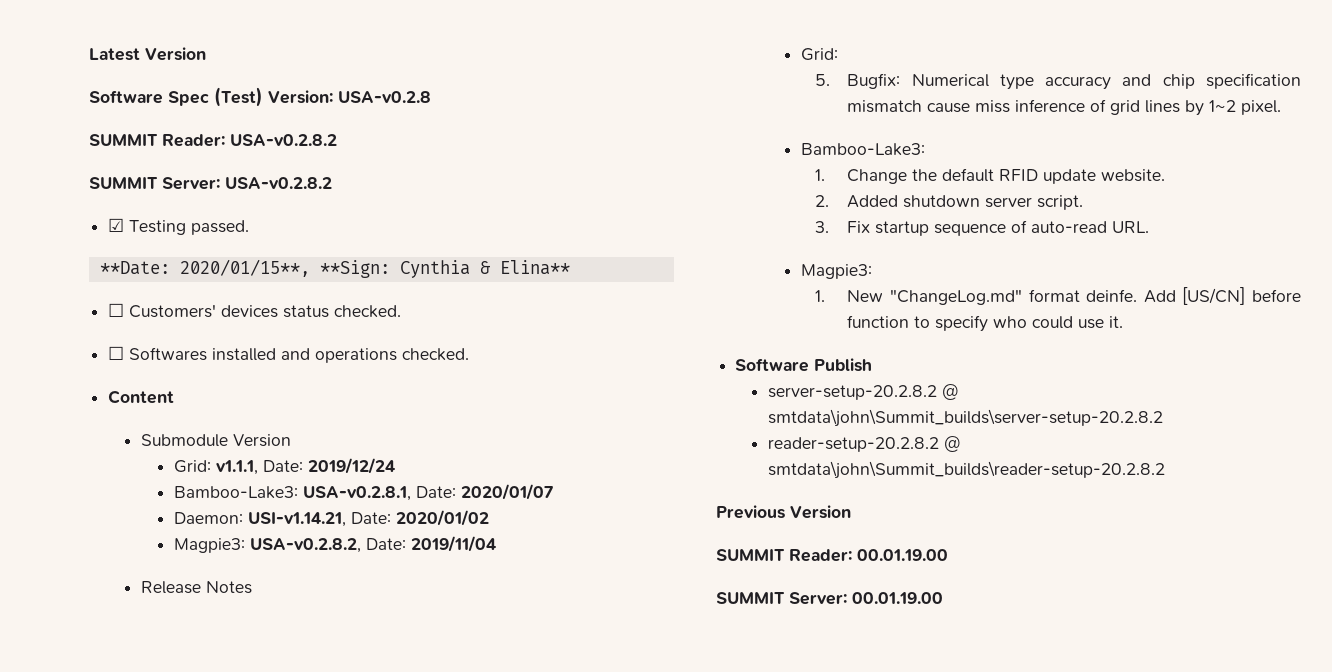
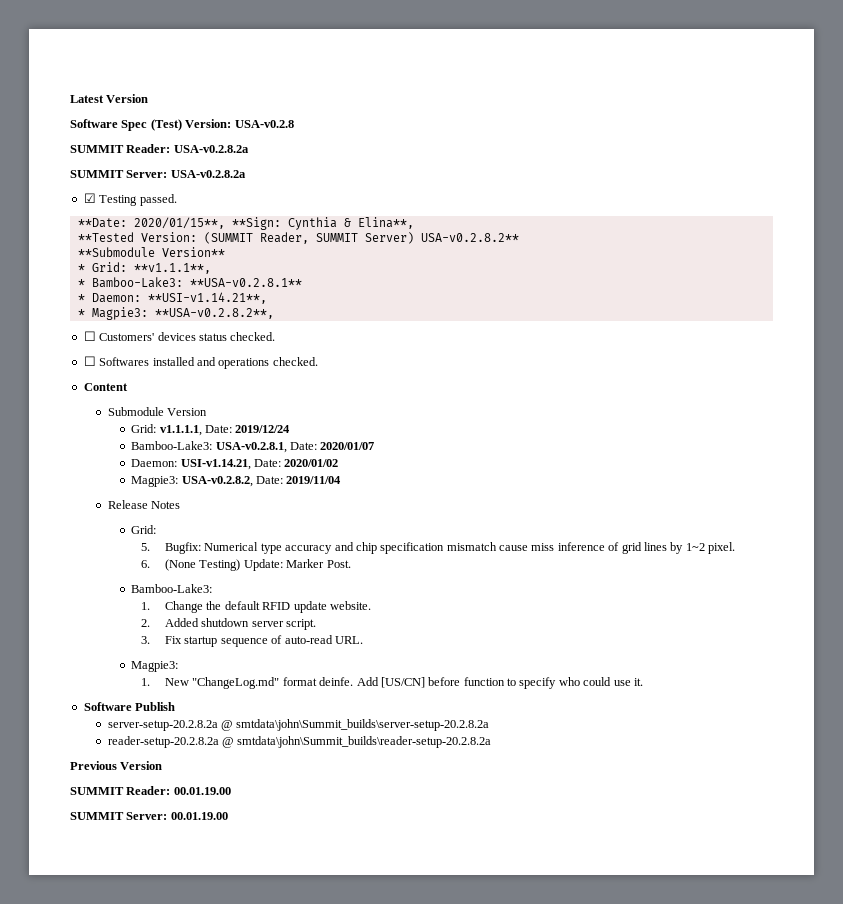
[230,134,337,146] [89,177,332,190] USA-v0.2.8.2 // SUMMIT Server: USA-v0.2.8.2 -> [173,145,249,153] [70,170,246,178] USA-v0.2.8.2a // SUMMIT Server: USA-v0.2.8.2a
[499,260,570,275] Elina** -> [357,217,414,229] [77,232,519,244] [77,247,225,257] [77,262,211,274] [77,277,302,288] [77,292,267,304] [77,307,274,320] Elina**, // **Tested Version: (SUMMIT Reader, SUMMIT Server) USA-v0.2.8.2** // **Submodule Version** // * Grid: **v1.1.1**, // * Bamboo-Lake3: **USA-v0.2.8.1** // * Daemon: **USI-v1.14.21**, // * Magpie3: **USA-v0.2.8.2**,
[215,460,258,475] v1.1.1, -> [159,425,202,436] v1.1.1.1,
(1282, 107) none -> [141,559,351,571] // 6. (None Testing) Update: Marker Post.
[768,384,960,400] [768,409,1164,427] [768,436,962,452] [768,461,1166,479] server-setup-20.2.8.2 @ smtdata\john\Summit_builds\server-setup-20.2.8.2 // reader-setup-20.2.8.2 @ smtdata\john\Summit_builds\reader-setup-20.2.8.2 -> [107,719,490,731] [107,736,492,748] server-setup-20.2.8.2a @ smtdata\john\Summit_builds\server-setup-20.2.8.2a // reader-setup-20.2.8.2a @ smtdata\john\Summit_builds\reader-setup-20.2.8.2a

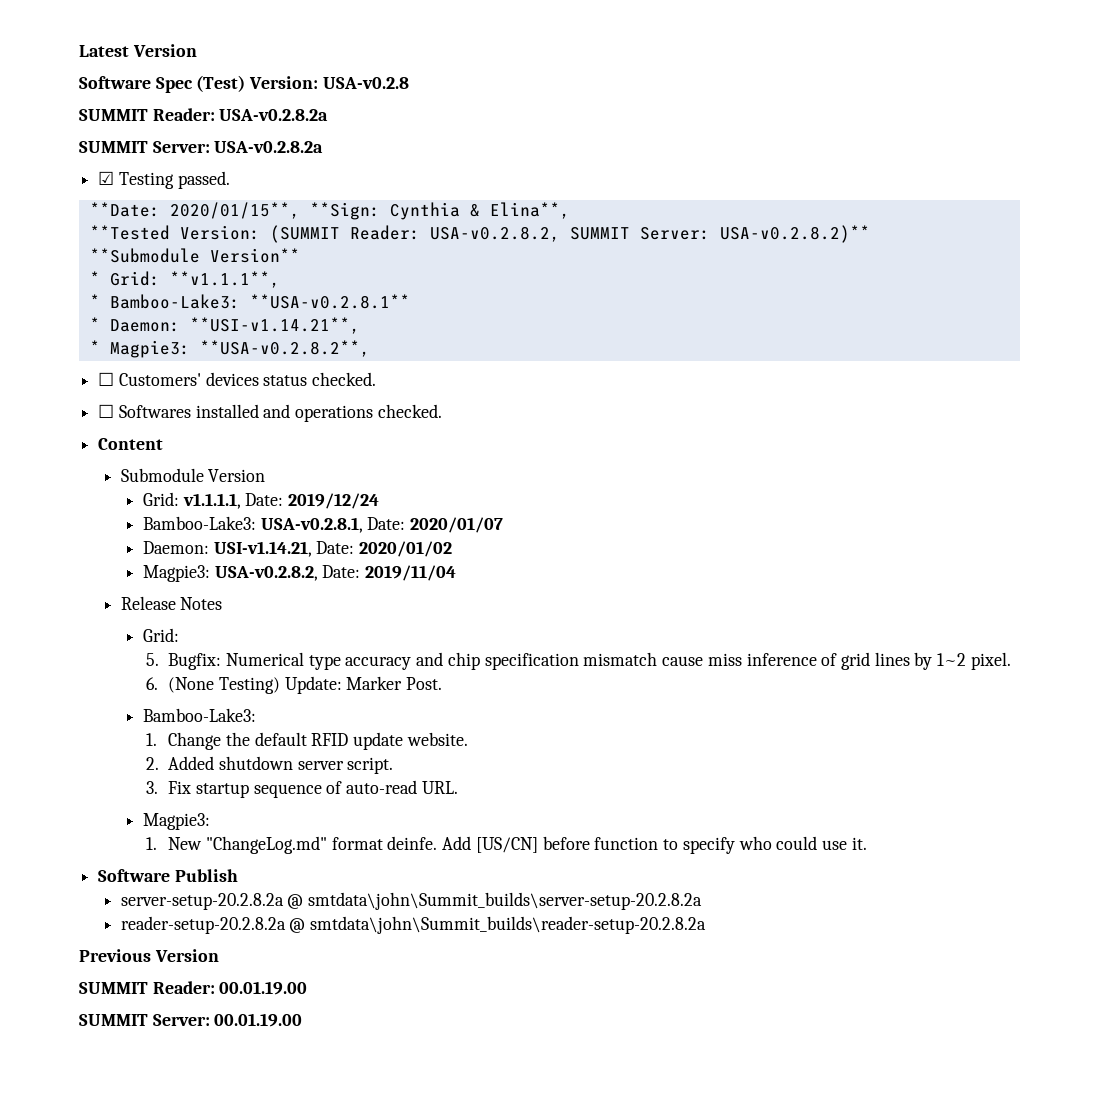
[259,232,519,244] Reader, SUMMIT Server) USA-v0.2.8.2** -> [349,225,870,243] Reader: USA-v0.2.8.2, SUMMIT Server: USA-v0.2.8.2)**

